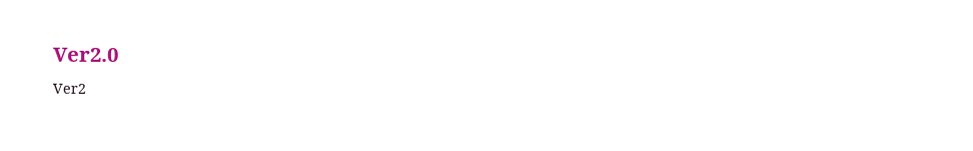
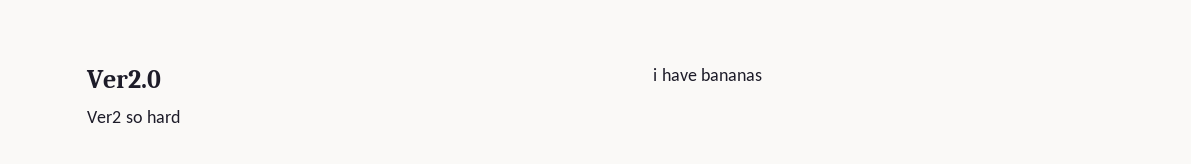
(86, 88) none -> [125,110,181,123] [653,68,763,81] so hard // i have bananas

